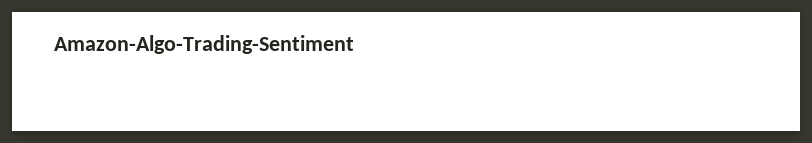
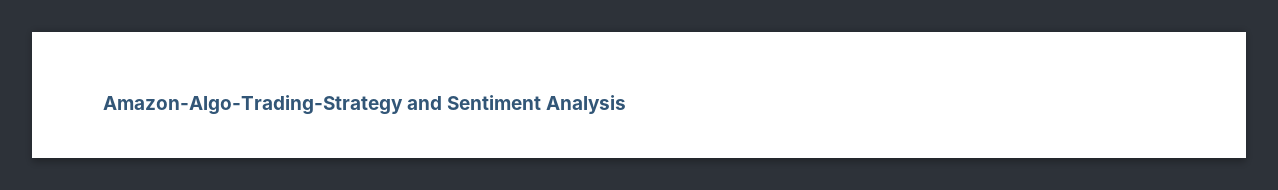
[54,35,354,54] Amazon-Algo-Trading-Sentiment -> [103,95,627,115] Amazon-Algo-Trading-Strategy and Sentiment Analysis

